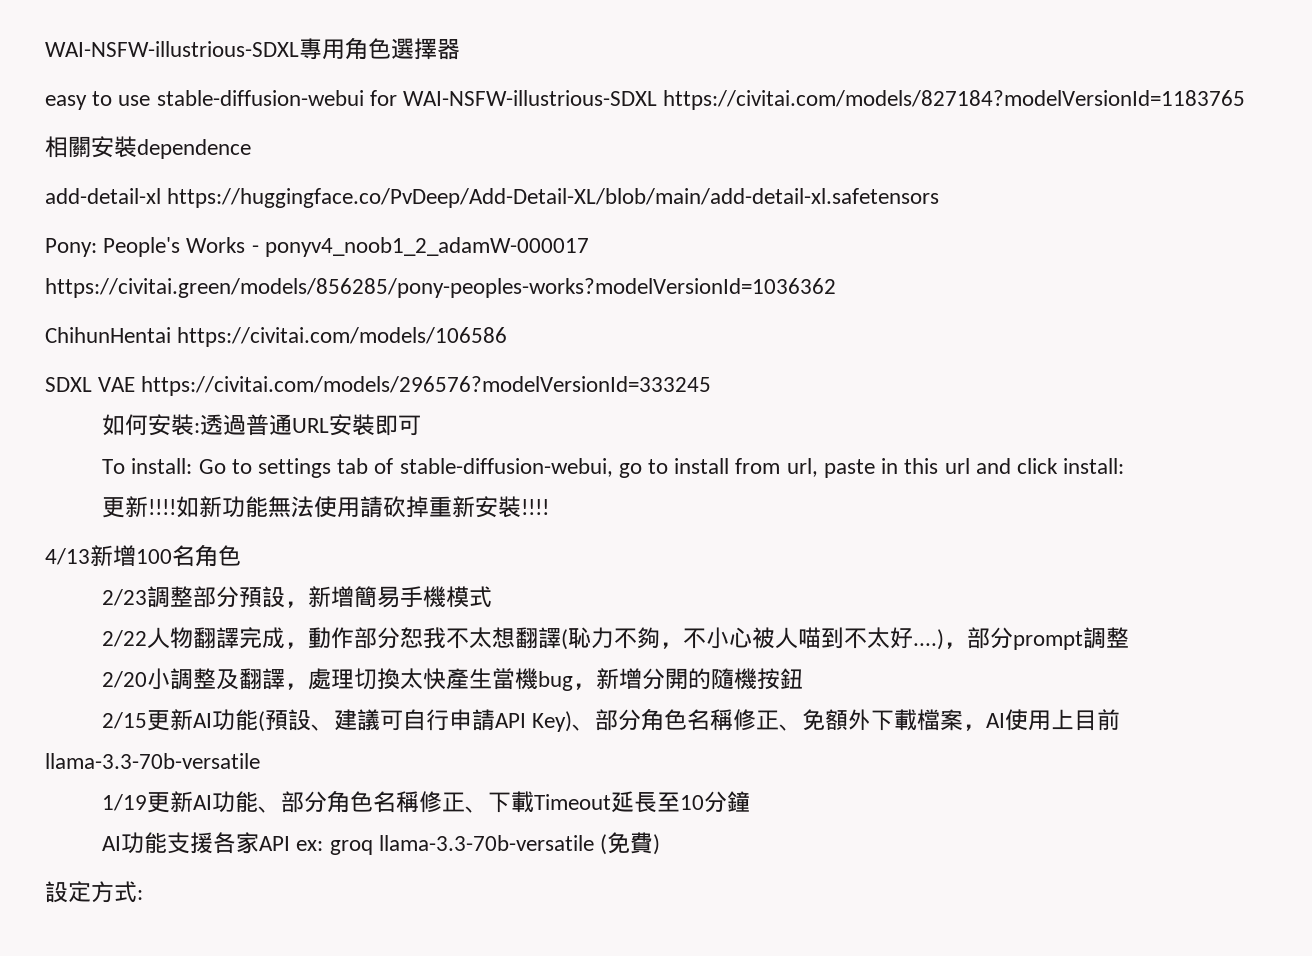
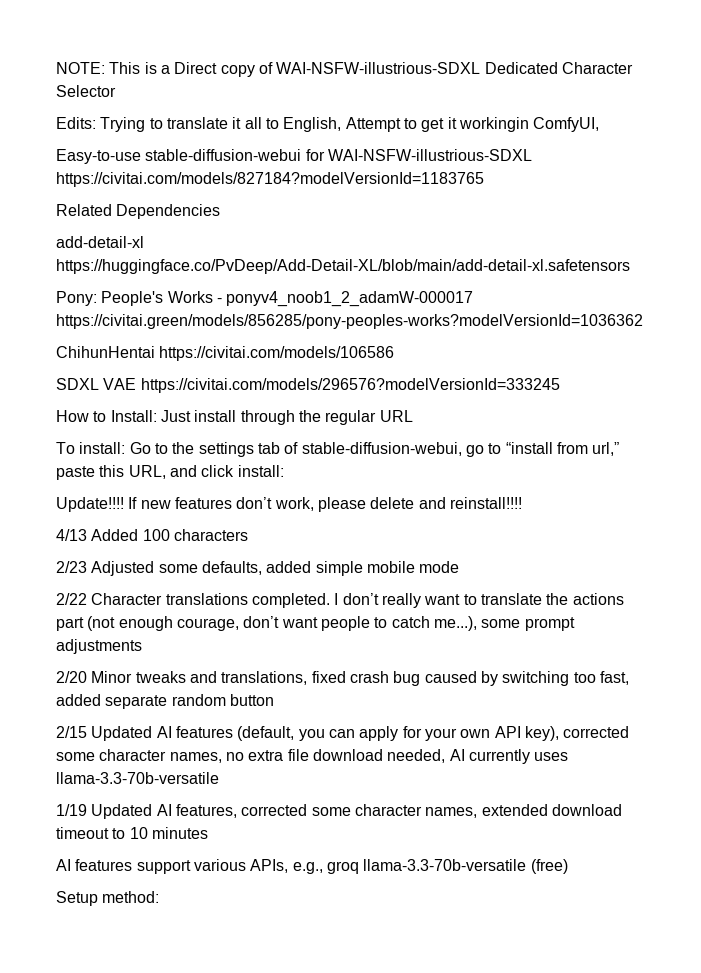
[45,37,460,60] [45,91,151,110] WAI-NSFW-illustrious-SDXL專用角色選擇器 // easy to use -> [56,62,633,77] [56,85,116,97] [56,117,600,132] [56,149,141,164] NOTE: This is a Direct copy of WAI-NSFW-illustrious-SDXL Dedicated Character Selector // Edits: Trying to translate it all to English, Attempt to get it workingin ComfyUI, // Easy-to-use
[45,136,251,159] 相關安裝dependence -> [56,204,221,219] Related Dependencies
[102,414,293,436] 如何安裝:透過普通 -> [56,410,377,425] How to Install: Just install through the regular
[329,414,422,436] 安裝即可 -> (413, 416) none
(252, 466) none -> [172,442,195,454] the
[674,458,1125,478] [102,496,550,518] [45,544,241,567] [102,586,493,608] [102,627,1130,650] [102,668,804,691] [102,708,1121,732] [45,753,260,769] [102,790,751,813] [102,832,660,855] [45,881,143,903] install from url, paste in this url and click install: // 更新!!!!如新功能無法使用請砍掉重新安裝!!!! // 4/13新增100名角色 // 2/23調整部分預設，新增簡易手機模式 // 2/22人物翻譯完成，動作部分恕我不太想翻譯(恥力不夠，不小心被人喵到不太好....)，部分prompt調整 // 2/20小調整及翻譯，處理切換太快產生當機bug，新增分開的隨機按鈕 // 2/15更新AI功能(預設、建議可自行申請API Key)、部分角色名稱修正、免額外下載檔案，AI使用上目前llama-3.3-70b-versatile // 1/19更新AI功能、部分角色名稱修正、下載Timeout延長至10分鐘 // AI功能支援各家API ex: groq llama-3.3-70b-versatile (免費) // 設定方式: -> [505,442,620,456] [56,465,284,480] [56,497,522,512] [56,529,248,541] [56,561,460,576] [56,593,624,608] [56,616,575,631] [56,639,142,654] [56,671,629,686] [56,694,274,709] [56,726,630,741] [56,749,569,764] [56,772,219,784] [56,804,622,819] [56,827,208,839] [56,859,568,874] [56,891,160,906] “install from url,” paste this URL, and click install: // Update!!!! If new features don’t work, please delete and reinstall!!!! // 4/13 Added 100 characters // 2/23 Adjusted some defaults, added simple mobile mode // 2/22 Character translations completed. I don’t really want to translate the actions part (not enough courage, don’t want people to catch me...), some prompt adjustments // 2/20 Minor tweaks and translations, fixed crash bug caused by switching too fast, added separate random button // 2/15 Updated AI features (default, you can apply for your own API key), corrected some character names, no extra file download needed, AI currently uses llama-3.3-70b-versatile // 1/19 Updated AI features, corrected some character names, extended download timeout to 10 minutes // AI features support various APIs, e.g., groq llama-3.3-70b-versatile (free) // Setup method:

